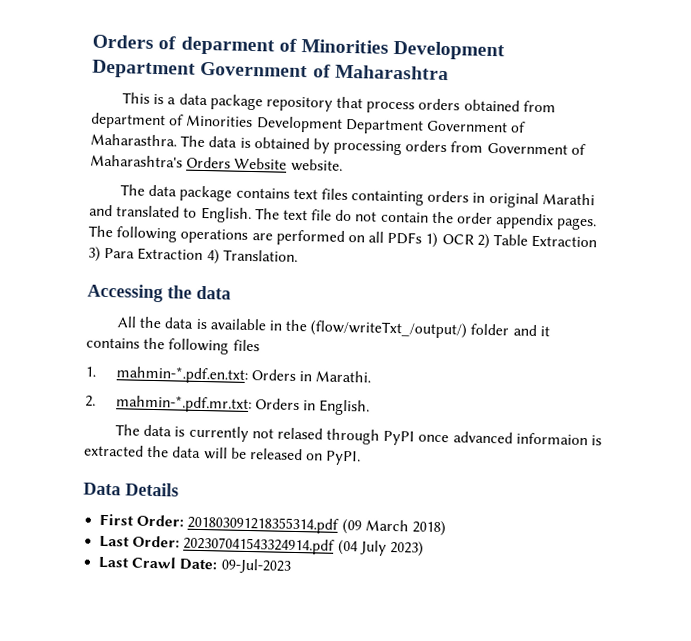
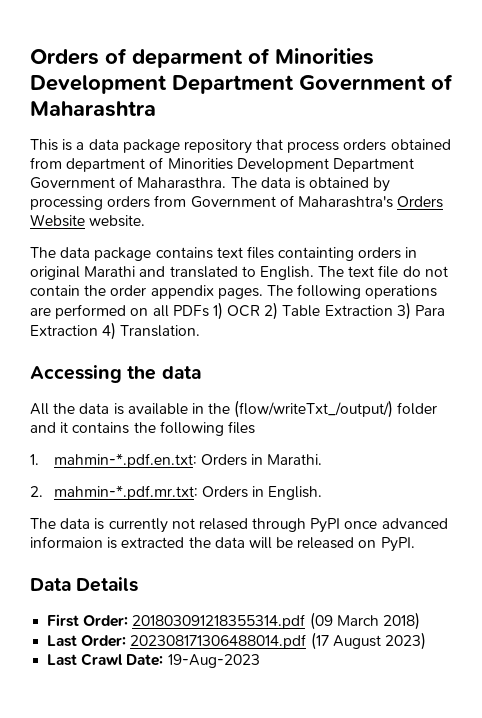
[183,536,387,556] 202307041543324914.pdf (04 July -> [130,632,381,650] 202308171306488014.pdf (17 August
[220,558,291,574] 09-Jul-2023 -> [167,654,260,668] 19-Aug-2023

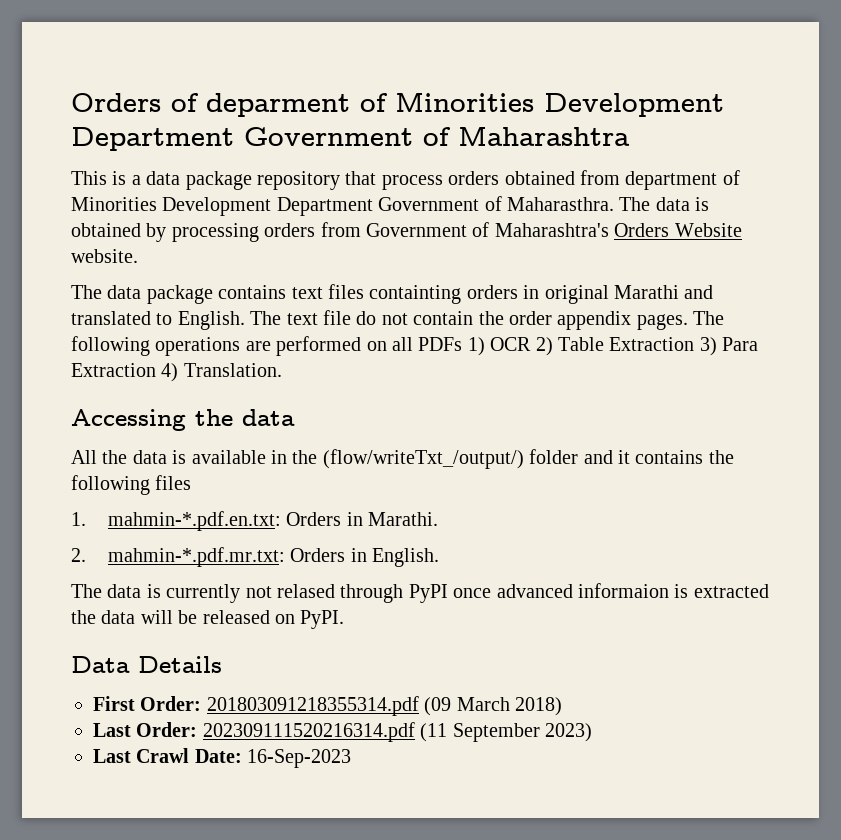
[130,632,381,650] 202308171306488014.pdf (17 August -> [202,722,540,742] 202309111520216314.pdf (11 September
[167,654,260,668] 19-Aug-2023 -> [247,749,352,768] 16-Sep-2023

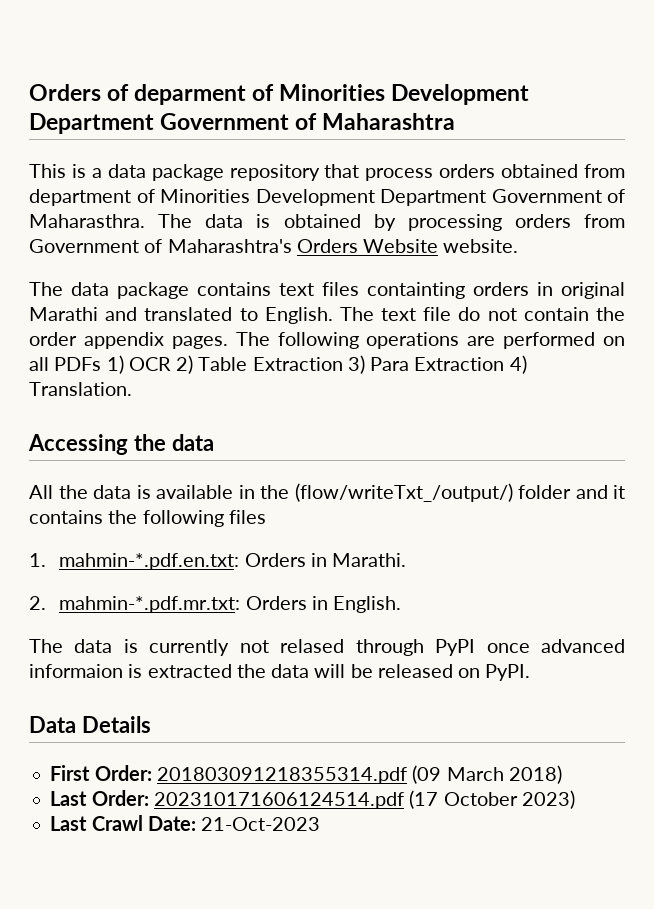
[202,722,540,742] 202309111520216314.pdf (11 September -> [153,790,518,809] 202310171606124514.pdf (17 October
[247,749,352,768] 16-Sep-2023 -> [201,817,321,831] 21-Oct-2023

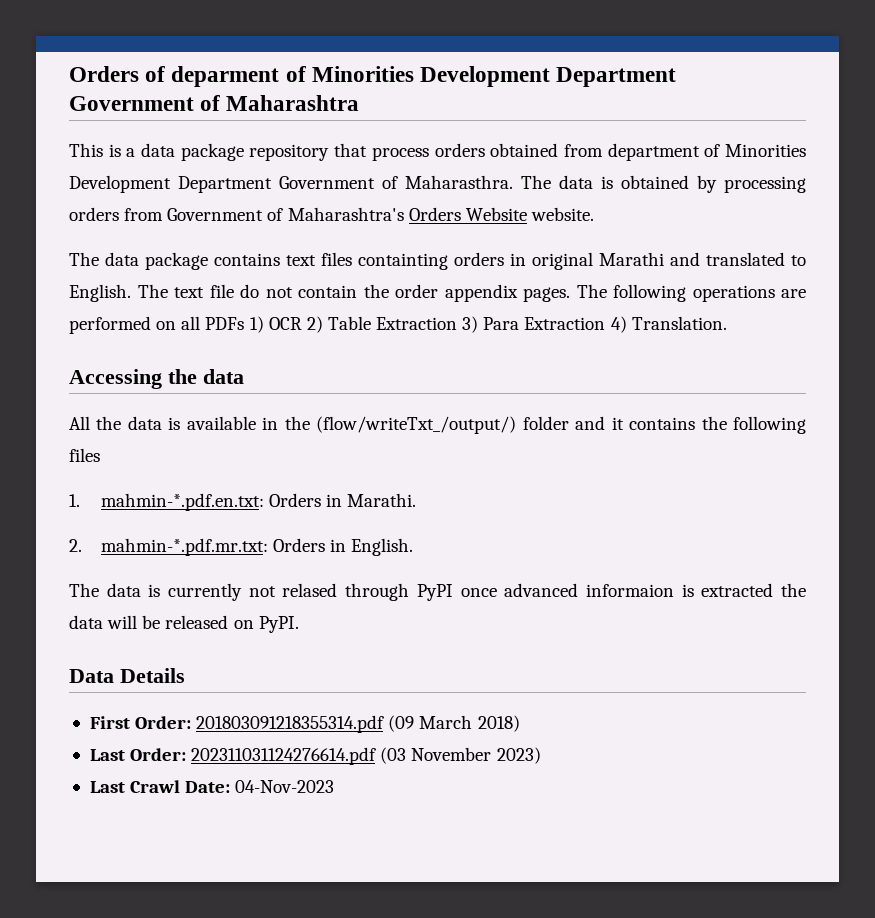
[153,790,518,809] 202310171606124514.pdf (17 October -> [191,747,492,765] 202311031124276614.pdf (03 November
[201,817,321,831] 21-Oct-2023 -> [235,780,335,793] 04-Nov-2023

